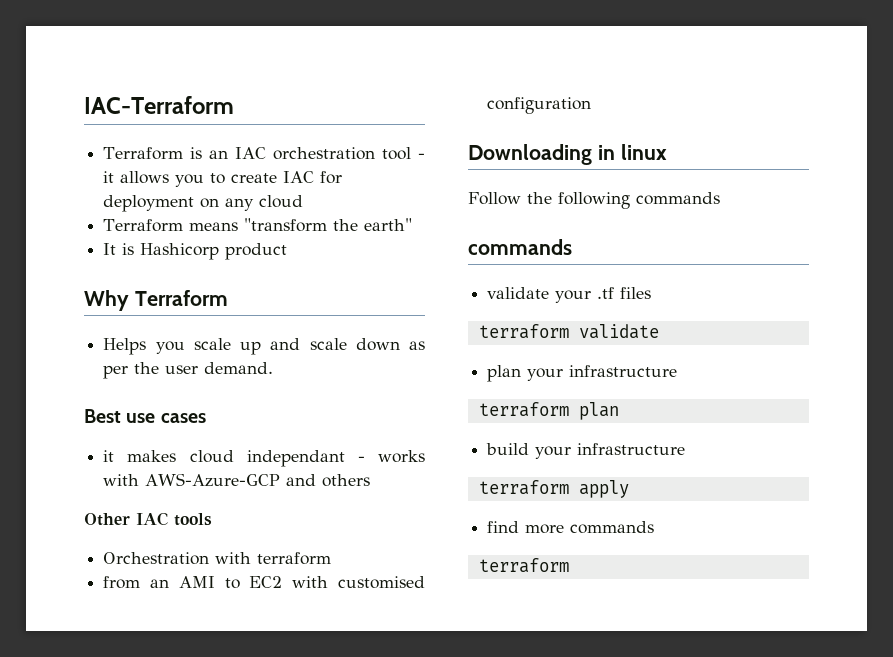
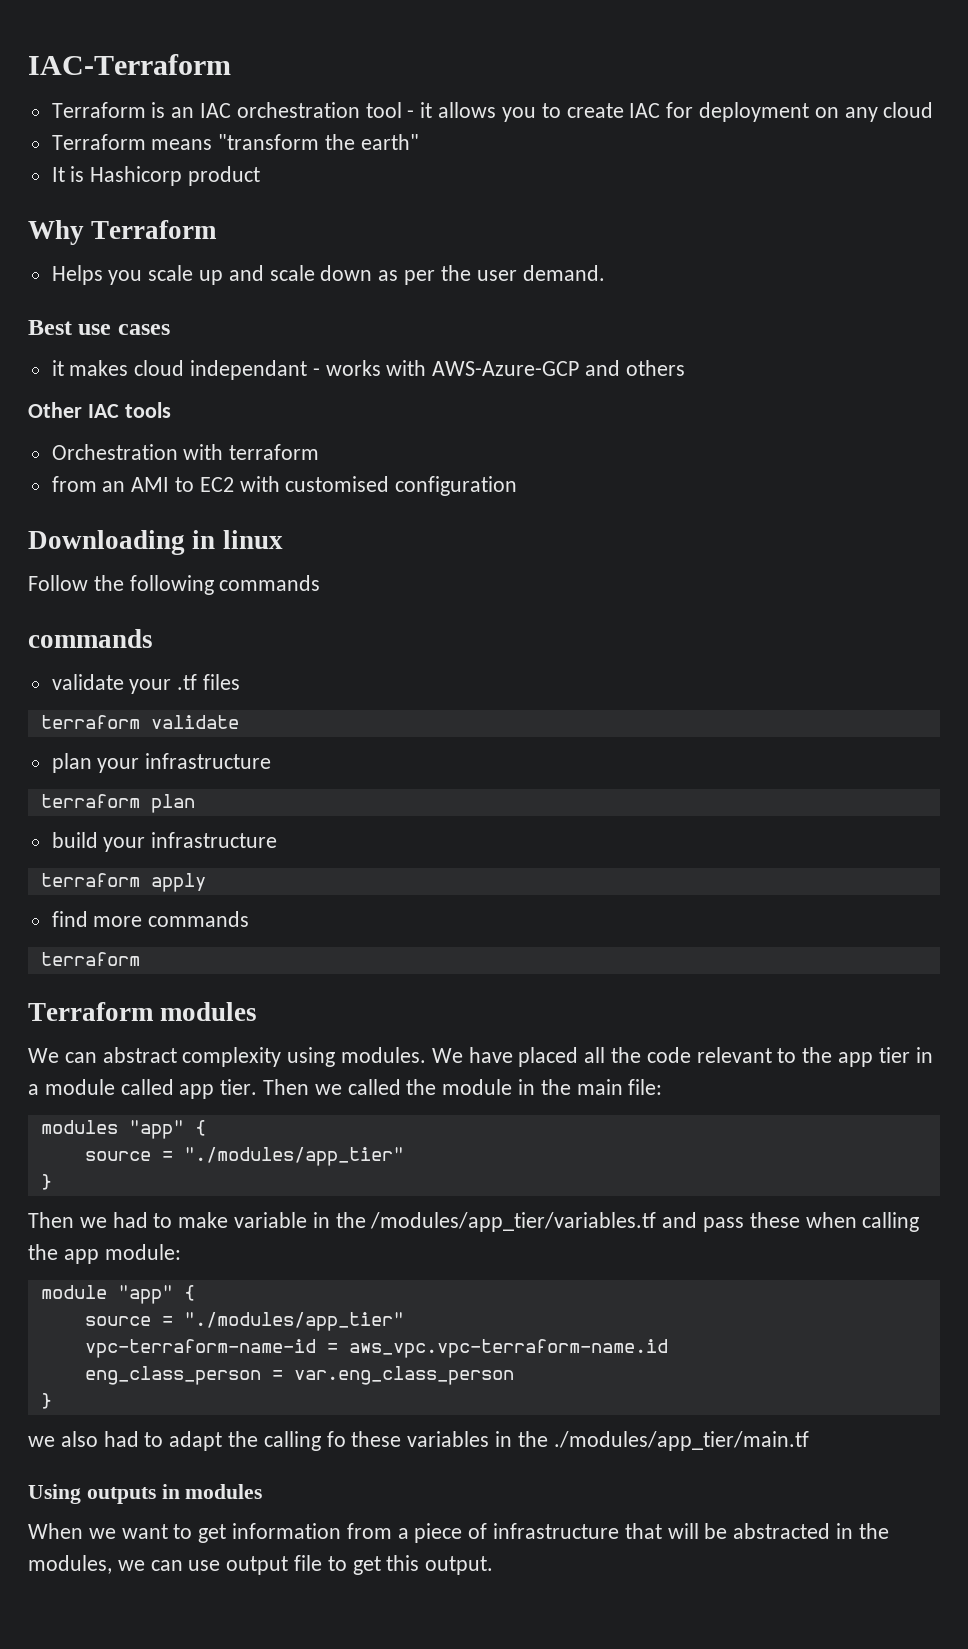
(569, 565) none -> [28,1002,258,1021] [28,1047,933,1067] [28,1079,663,1099] [40,1120,206,1139] [84,1147,404,1166] [40,1174,52,1190] [28,1212,920,1232] [28,1244,181,1264] [40,1285,195,1304] [84,1312,404,1331] [84,1339,668,1358] [84,1366,514,1385] [40,1393,52,1409] [28,1431,809,1451] [28,1484,263,1504] [28,1523,889,1543] [28,1555,494,1575] // Terraform modules // We can abstract complexity using modules. We have placed all the code relevant to the app tier in a module called app tier. Then we called the module in the main file: // modules "app" { // source = "./modules/app_tier" // } // Then we had to make variable in the /modules/app_tier/variables.tf and pass these when calling the app module: // module "app" { // source = "./modules/app_tier" // vpc-terraform-name-id = aws_vpc.vpc-terraform-name.id // eng_class_person = var.eng_class_person // } // we also had to adapt the calling fo these variables in the ./modules/app_tier/main.tf // Using outputs in modules // When we want to get information from a piece of infrastructure that will be abstracted in the modules, we can use output file to get this output.

